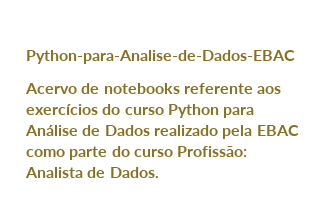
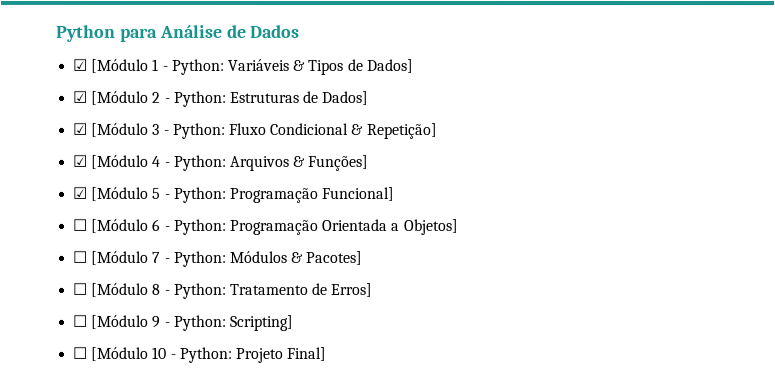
[26,50,295,64] [25,83,282,94] [26,104,164,115] Python-para-Analise-de-Dados-EBAC // Acervo de notebooks referente aos exercícios do curso -> (56, 33) none
[153,125,299,139] [26,146,248,160] [25,167,159,178] realizado pela EBAC como parte do curso Profissão: Analista de Dados. -> [73,58,414,75] [73,90,370,107] [73,122,438,140] [73,154,370,171] [72,186,396,203] [72,218,458,236] [72,250,363,267] [72,282,373,299] [72,314,293,331] [72,346,327,363] // ☑ [Módulo 1 - Python: Variáveis & Tipos de Dados] // ☑ [Módulo 2 - Python: Estruturas de Dados] // ☑ [Módulo 3 - Python: Fluxo Condicional & Repetição] // ☑ [Módulo 4 - Python: Arquivos & Funções] // ☑ [Módulo 5 - Python: Programação Funcional] // ☐ [Módulo 6 - Python: Programação Orientada a Objetos] // ☐ [Módulo 7 - Python: Módulos & Pacotes] // ☐ [Módulo 8 - Python: Tratamento de Erros] // ☐ [Módulo 9 - Python: Scripting] // ☐ [Módulo 10 - Python: Projeto Final]

